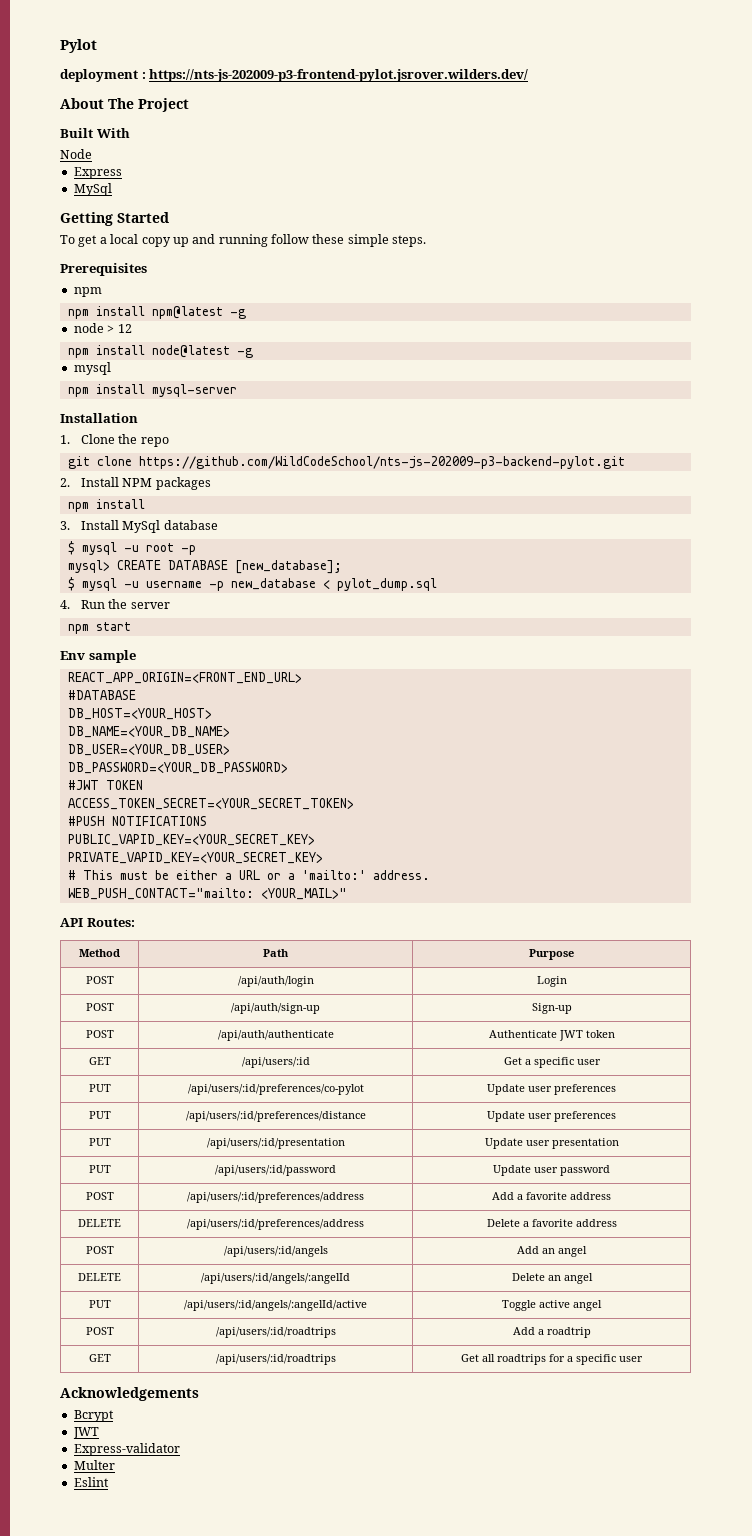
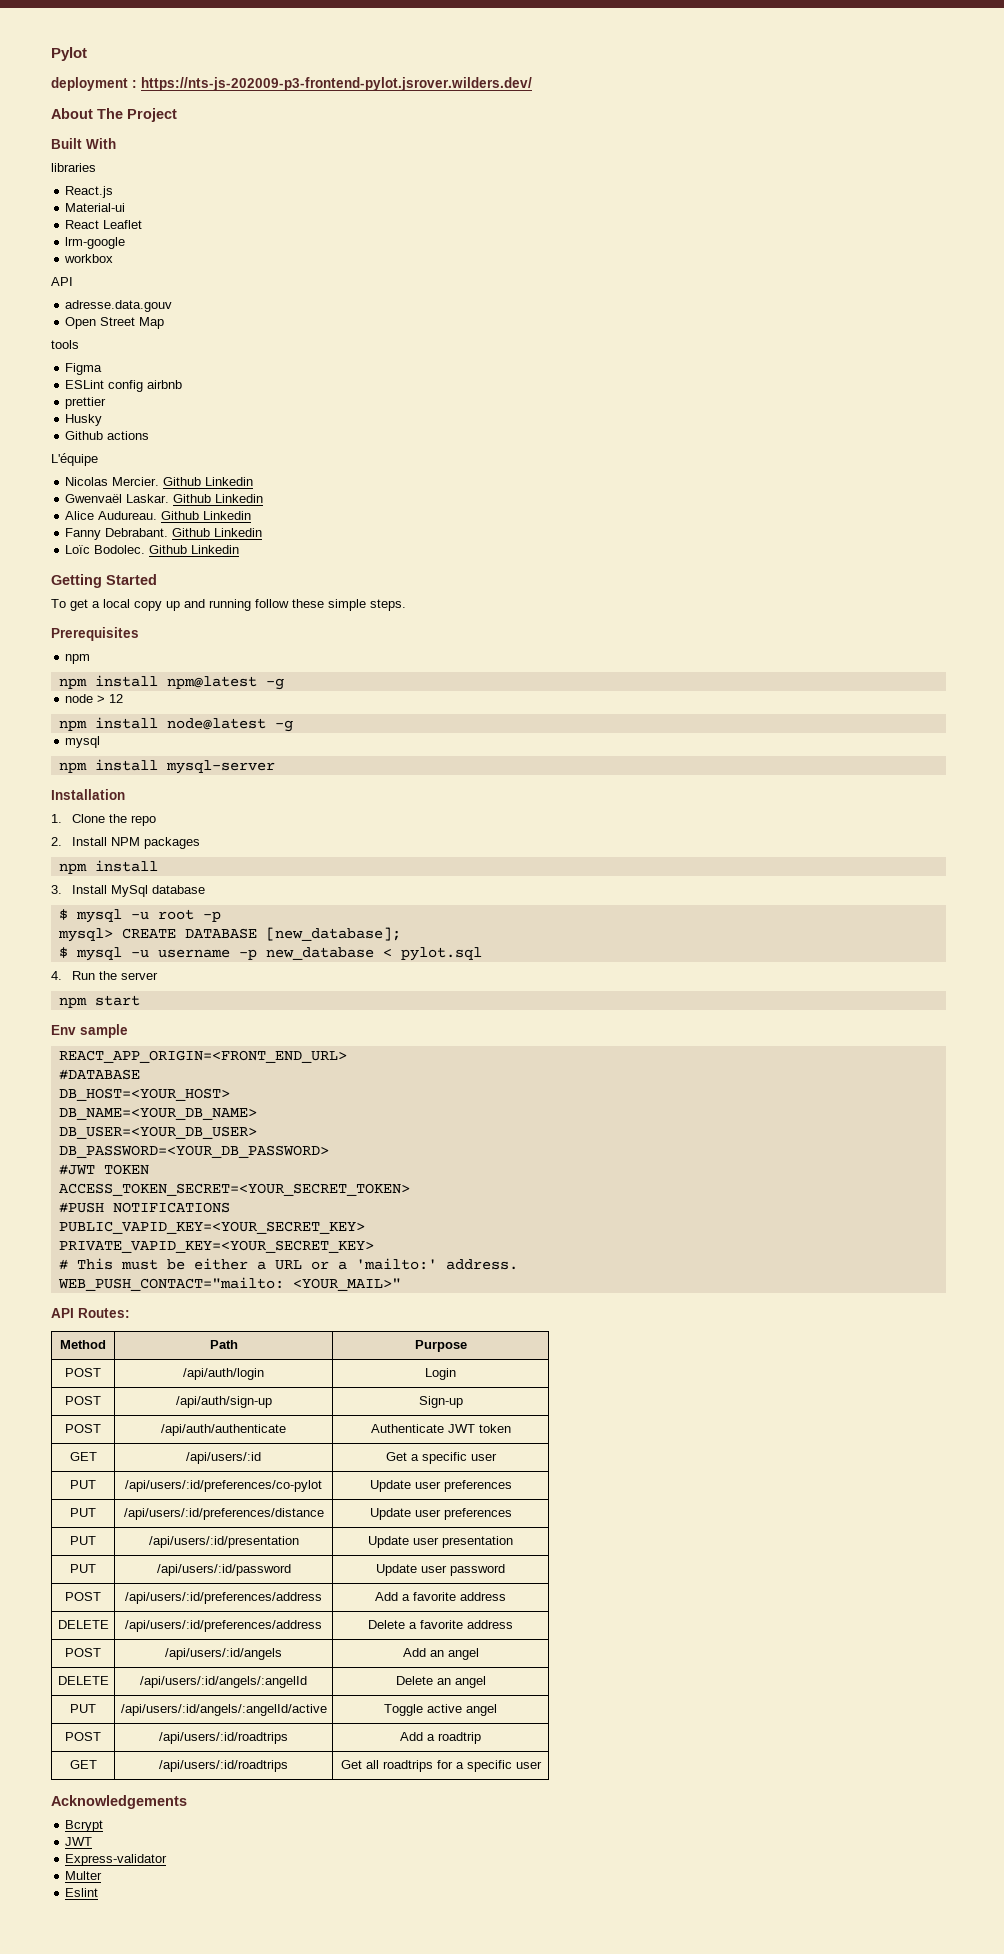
[60,149,92,159] [73,167,122,179] [73,183,112,196] Node // Express // MySql -> [51,163,96,172] [65,186,114,198] [65,203,126,212] [65,220,143,229] [65,237,126,249] [64,254,114,263] [51,277,73,286] [65,300,173,312] [65,317,165,329] [51,340,79,349] [65,363,103,375] [65,380,183,392] [65,397,107,409] [65,414,103,426] [65,431,150,440] [51,453,98,466] [65,477,254,486] [65,494,264,503] [65,511,252,520] [65,528,263,540] [65,545,240,554] libraries // React.js // Material-ui // React Leaflet // lrm-google // workbox // API // adresse.data.gouv // Open Street Map // tools // Figma // ESLint config airbnb // prettier // Husky // Github actions // L'équipe // Nicolas Mercier. Github Linkedin // Gwenvaël Laskar. Github Linkedin // Alice Audureau. Github Linkedin // Fanny Debrabant. Github Linkedin // Loïc Bodolec. Github Linkedin
[67,456,625,469] // git clone https://github.com/WildCodeSchool/nts-js-202009-p3-backend-pylot.git -> (157, 820) none
[336,578,437,591] pylot_dump.sql -> [400,947,482,961] pylot.sql

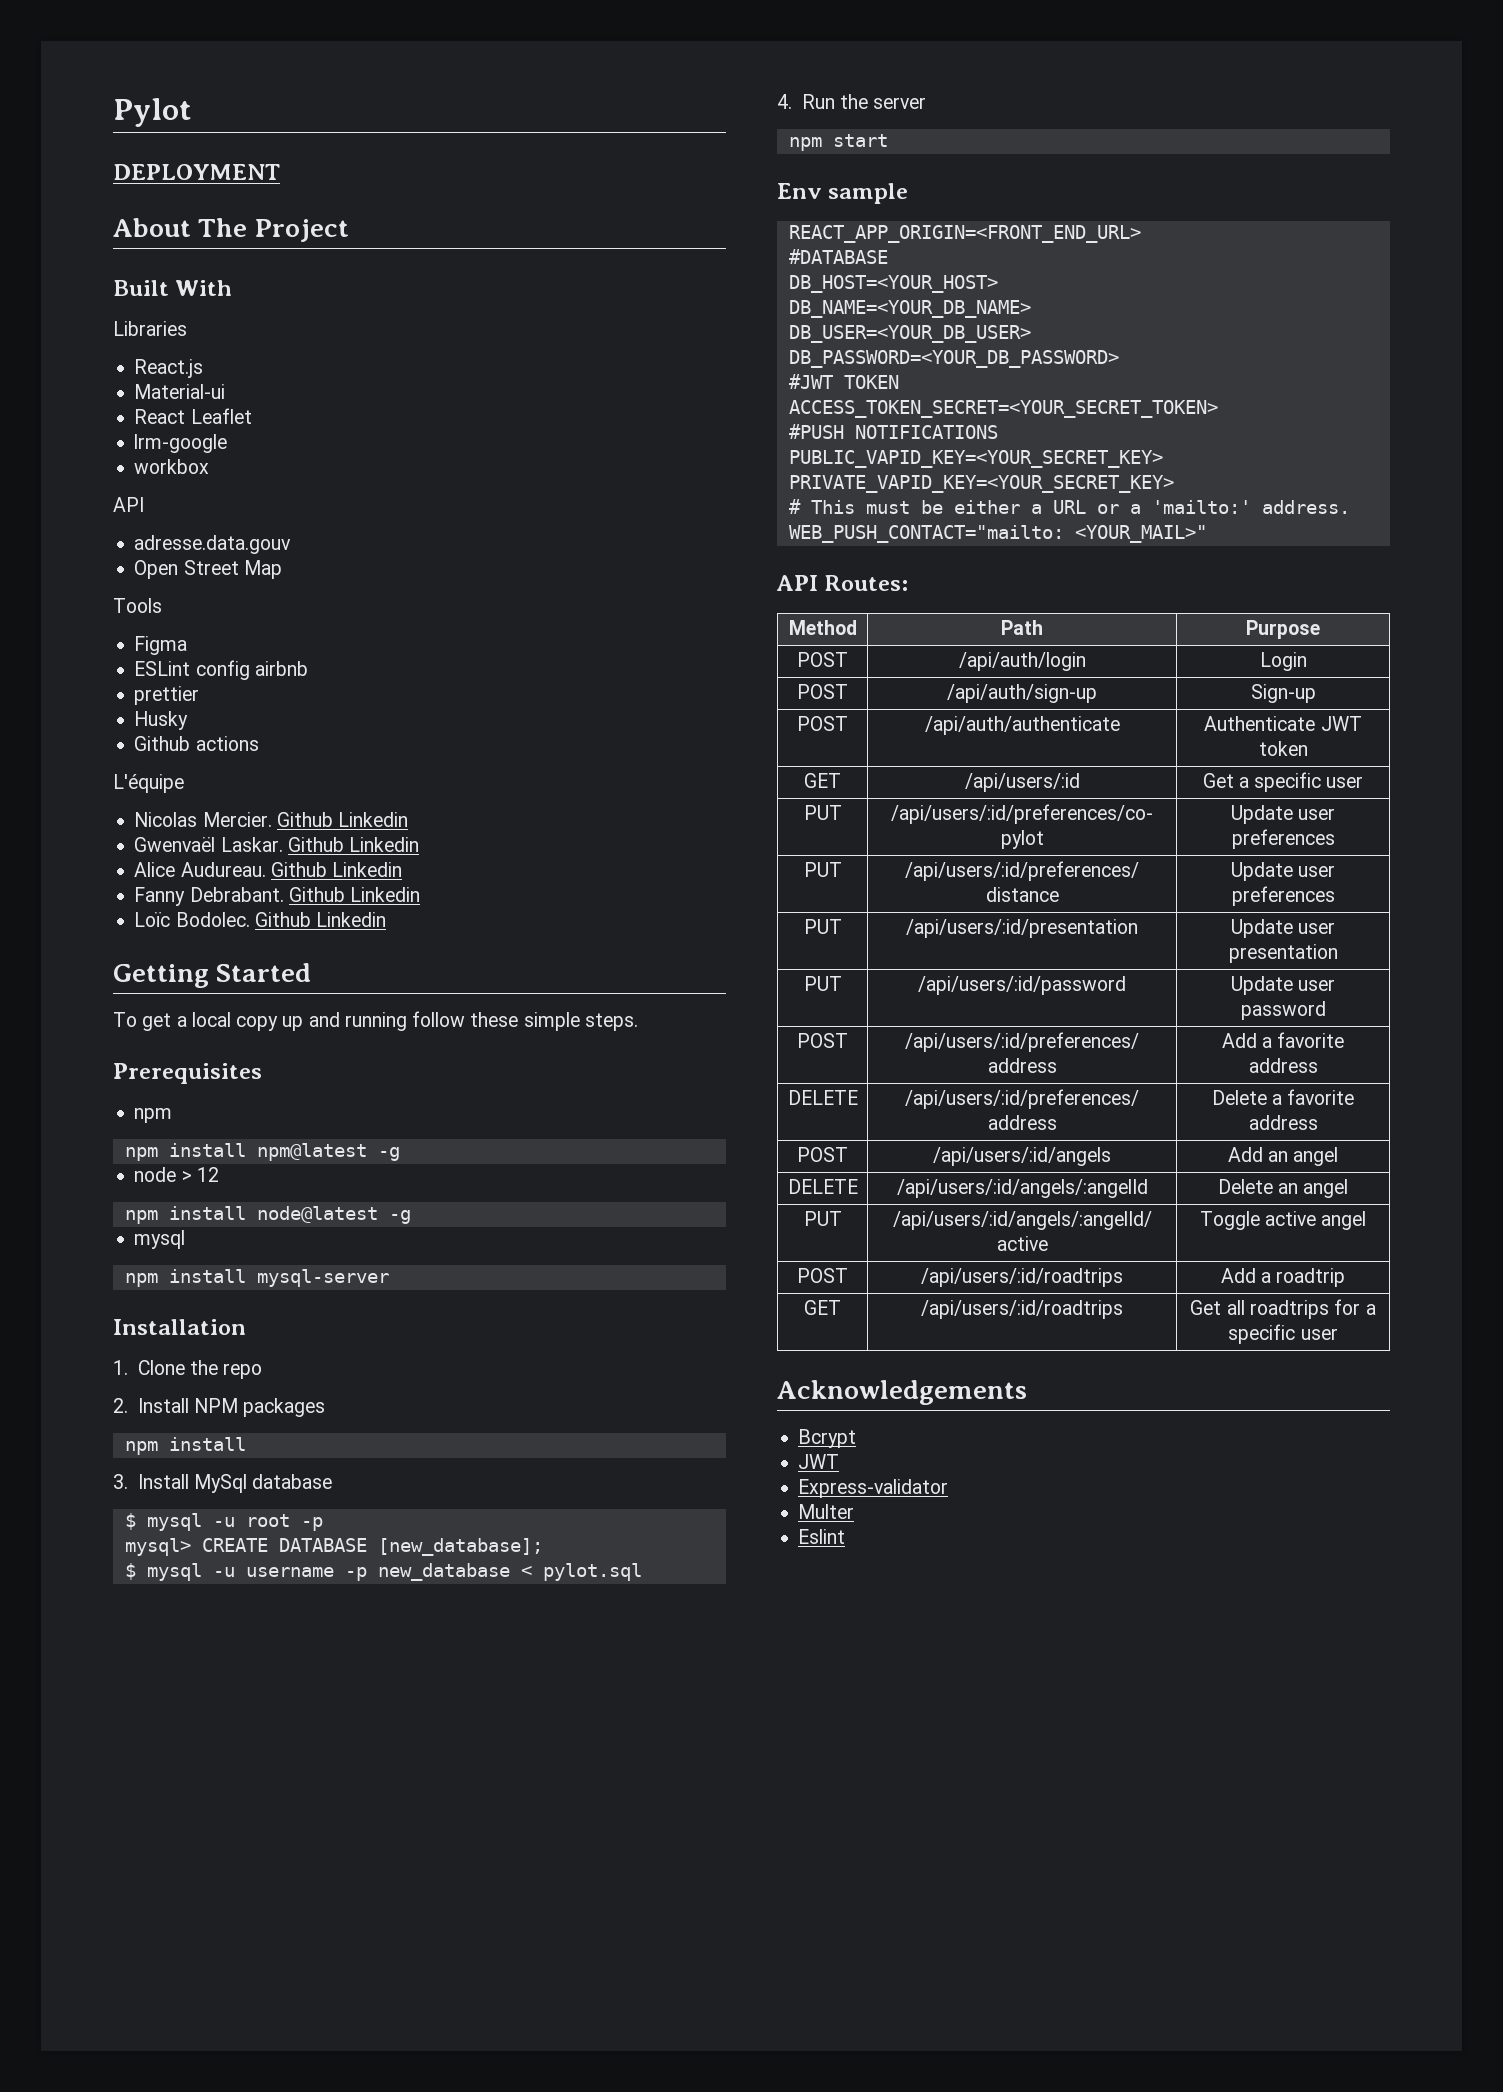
[51,77,532,91] deployment : https://nts-js-202009-p3-frontend-pylot.jsrover.wilders.dev/ -> [113,164,280,180] DEPLOYMENT
[51,163,96,172] libraries -> [113,321,187,336] Libraries
[51,340,79,349] tools -> [113,598,162,613] Tools

